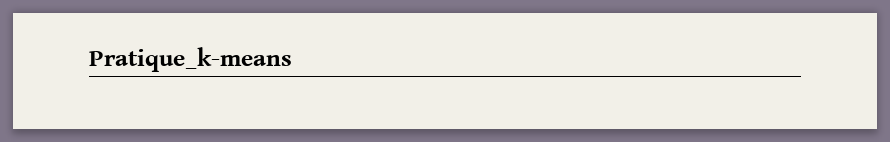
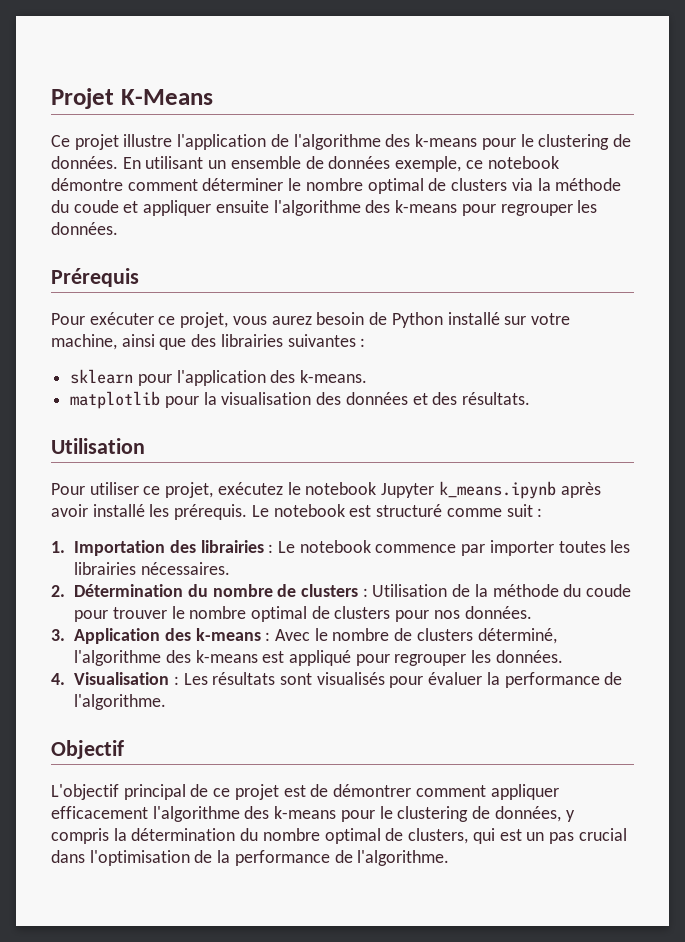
[89,47,292,72] Pratique_k-means -> [51,88,213,109] [51,134,631,150] [51,156,559,172] [51,178,622,194] [51,200,598,216] [51,222,118,235] [51,268,139,287] [51,312,570,328] [51,334,366,350] [70,369,368,386] [70,391,531,409] [51,438,145,454] [51,481,601,499] [51,504,543,520] [51,540,631,556] [74,562,230,575] [51,584,632,597] [74,606,532,622] [51,628,557,644] [74,650,563,666] [51,672,623,688] [74,694,167,710] [51,740,124,759] [51,784,559,800] [51,806,575,822] [51,828,627,844] [51,850,450,866] Projet K-Means // Ce projet illustre l'application de l'algorithme des k-means pour le clustering de données. En utilisant un ensemble de données exemple, ce notebook démontre comment déterminer le nombre optimal de clusters via la méthode du coude et appliquer ensuite l'algorithme des k-means pour regrouper les données. // Prérequis // Pour exécuter ce projet, vous aurez besoin de Python installé sur votre machine, ainsi que des librairies suivantes : // sklearn pour l'application des k-means. // matplotlib pour la visualisation des données et des résultats. // Utilisation // Pour utiliser ce projet, exécutez le notebook Jupyter k_means.ipynb après avoir installé les prérequis. Le notebook est structuré comme suit : // 1. Importation des librairies : Le notebook commence par importer toutes les librairies nécessaires. // 2. Détermination du nombre de clusters : Utilisation de la méthode du coude pour trouver le nombre optimal de clusters pour nos données. // 3. Application des k-means : Avec le nombre de clusters déterminé, l'algorithme des k-means est appliqué pour regrouper les données. // 4. Visualisation : Les résultats sont visualisés pour évaluer la performance de l'algorithme. // Objectif // L'objectif principal de ce projet est de démontrer comment appliquer efficacement l'algorithme des k-means pour le clustering de données, y compris la détermination du nombre optimal de clusters, qui est un pas crucial dans l'optimisation de la performance de l'algorithme.

